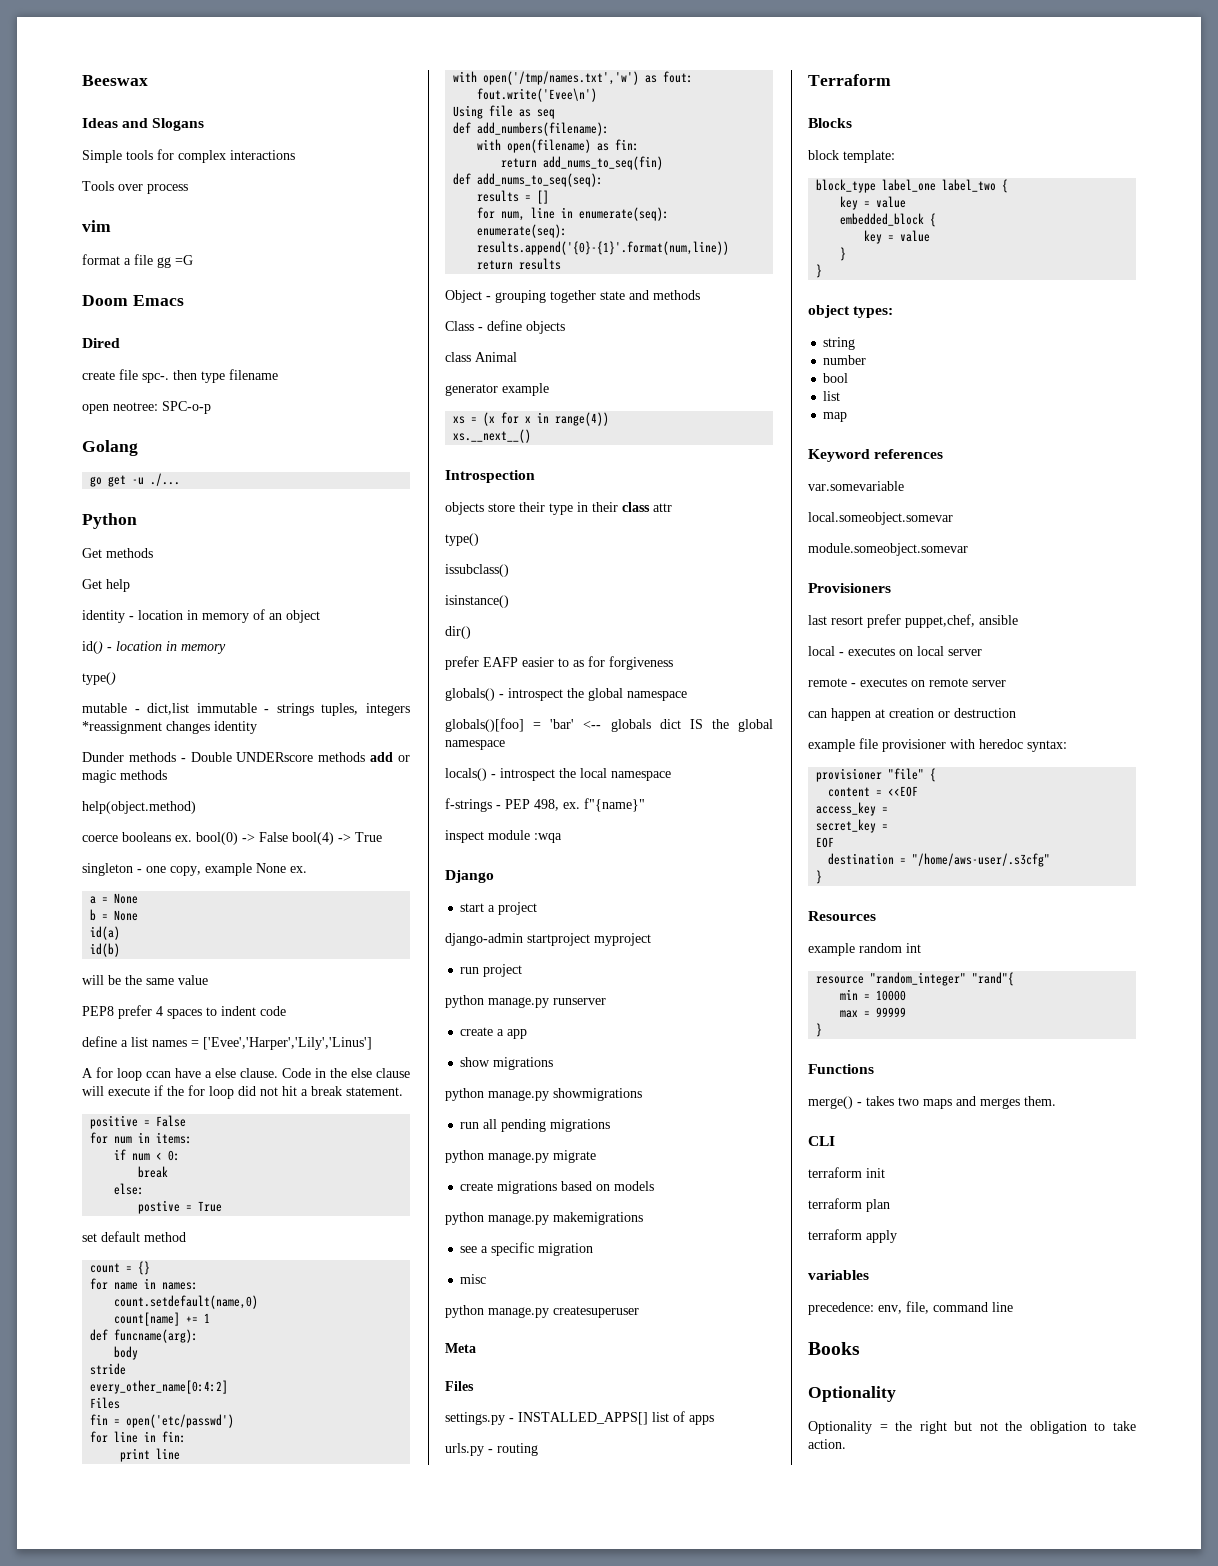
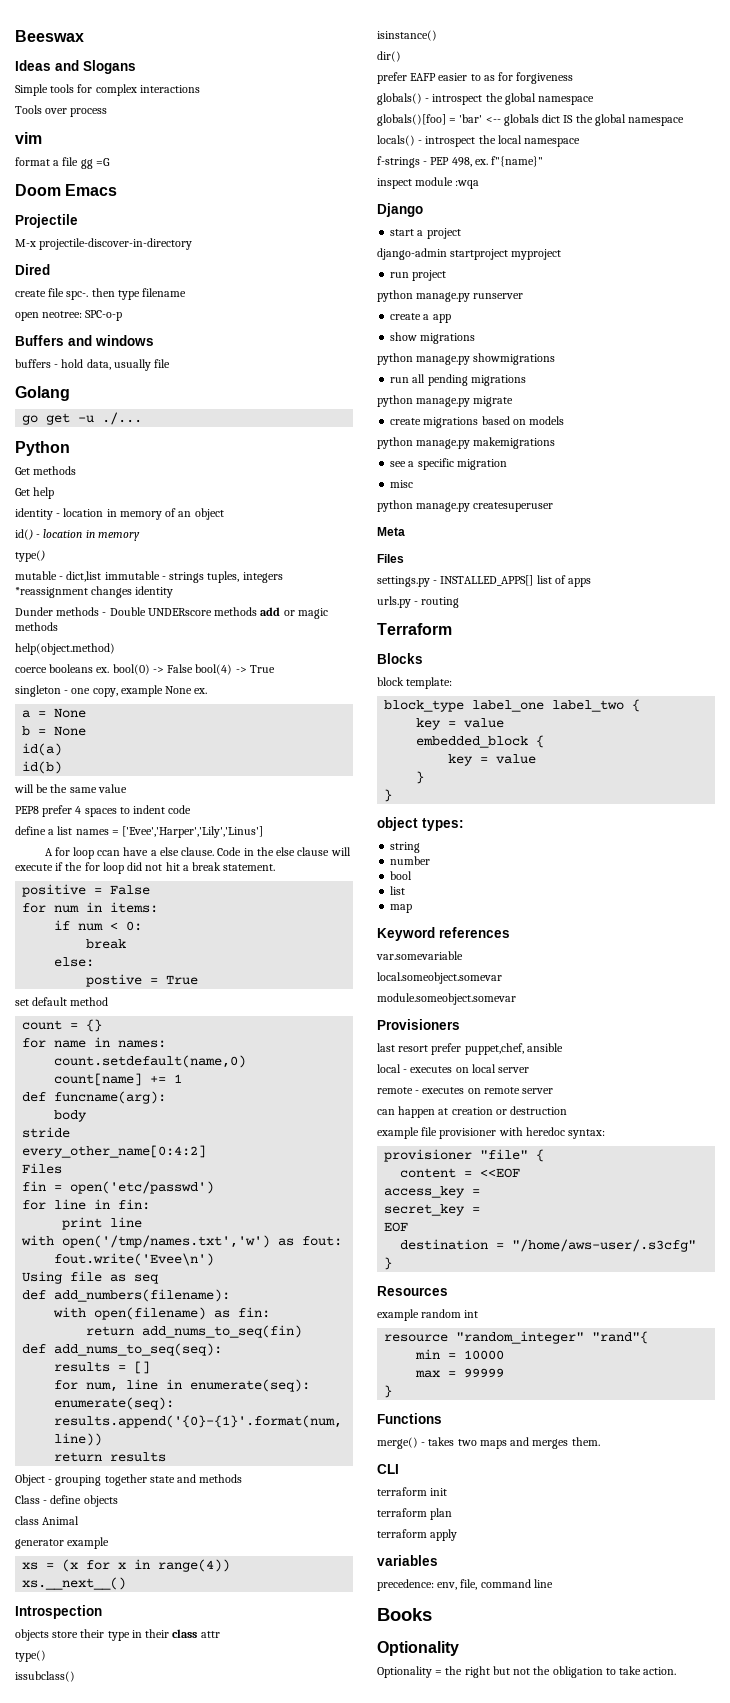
(184, 300) none -> [15,214,78,228] [15,238,193,250] // Projectile // M-x projectile-discover-in-directory
(211, 407) none -> [15,335,154,346] [15,359,171,371] // Buffers and windows // buffers - hold data, usually file

